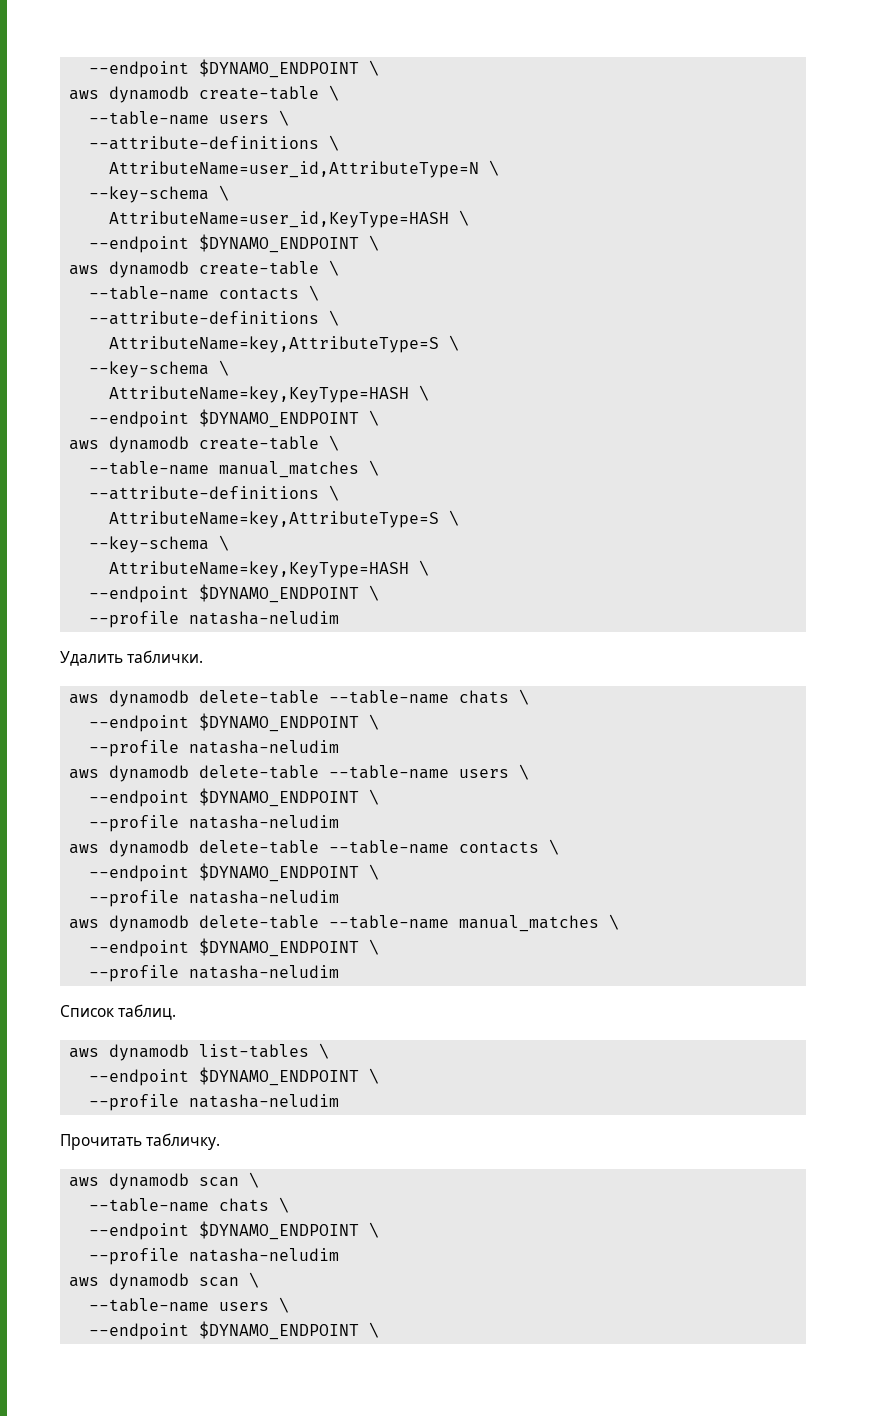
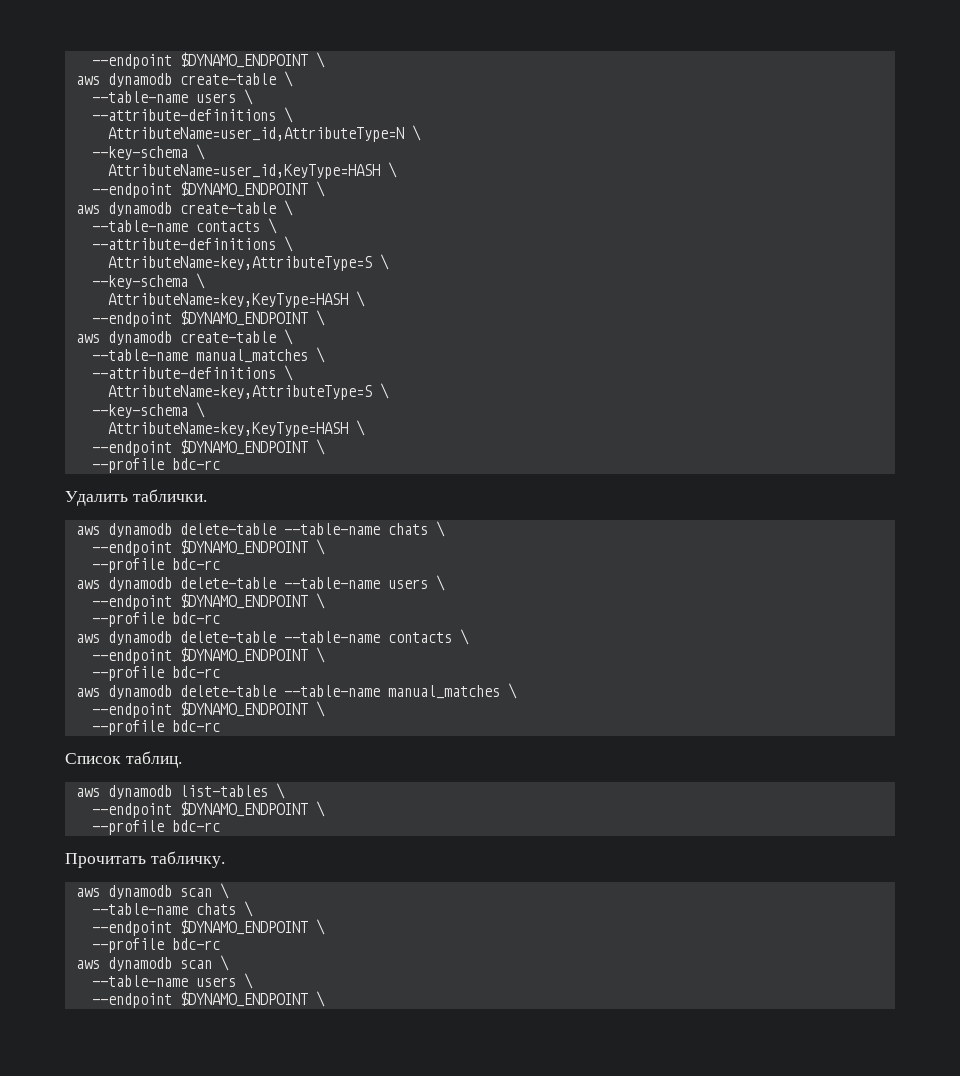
[189,611,340,625] natasha-neludim -> [171,458,220,470] bdc-rc
[189,740,340,754] natasha-neludim -> [171,558,220,570] bdc-rc
[189,815,340,829] natasha-neludim -> [171,612,220,624] bdc-rc
[189,890,340,904] natasha-neludim -> [171,666,220,678] bdc-rc
[189,965,340,979] natasha-neludim -> [171,720,220,732] bdc-rc
[189,1094,340,1108] natasha-neludim -> [171,820,220,832] bdc-rc
[189,1248,340,1262] natasha-neludim -> [171,938,220,950] bdc-rc

